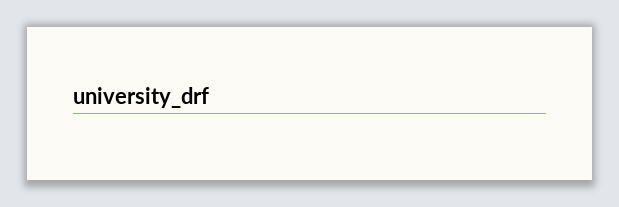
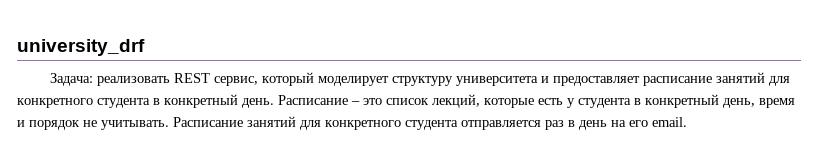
(209, 97) none -> [49,72,790,86] [17,94,795,108] [17,116,687,130] // Задача: реализовать REST сервис, который моделирует структуру университета и предоставляет расписание занятий для конкретного студента в конкретный день. Расписание – это список лекций, которые есть у студента в конкретный день, время и порядок не учитывать. Расписание занятий для конкретного студента отправляется раз в день на его email.

